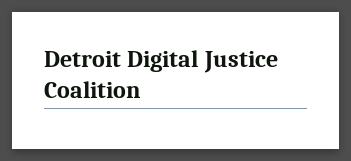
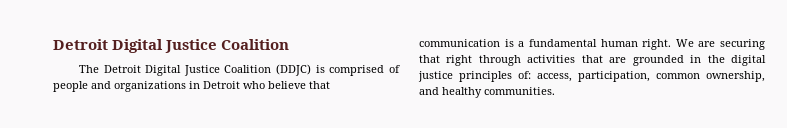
[44,50,278,73] [44,81,141,98] Detroit Digital Justice Coalition -> [53,39,290,53] [78,64,400,76] [53,81,330,92] [419,39,765,50] [419,55,766,66] [418,71,765,82] [419,87,555,98] Detroit Digital Justice Coalition // The Detroit Digital Justice Coalition (DDJC) is comprised of people and organizations in Detroit who believe that communication is a fundamental human right. We are securing that right through activities that are grounded in the digital justice principles of: access, participation, common ownership, and healthy communities.

